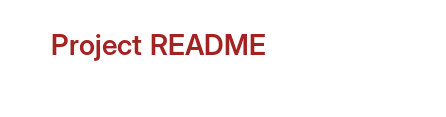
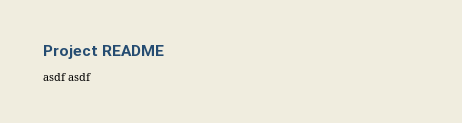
(266, 44) none -> [43,73,91,81] // asdf asdf

